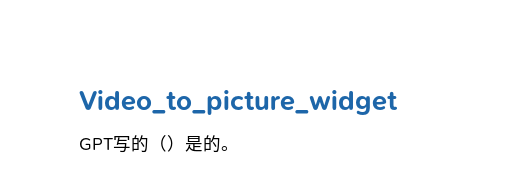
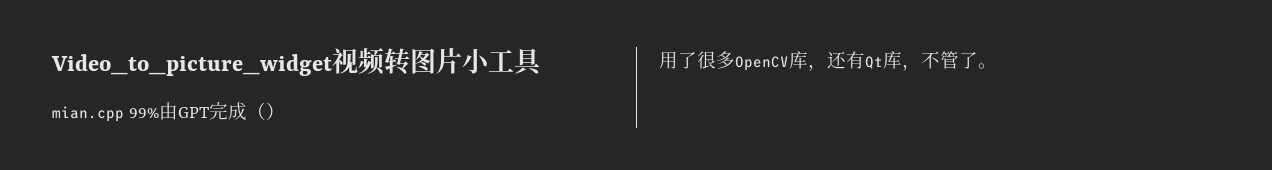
[79,135,221,153] // GPT写的（）是的 -> [332,48,543,76] [52,101,285,122] [659,51,978,71] 视频转图片小工具 // mian.cpp 99%由GPT完成（） // 用了很多OpenCV库，还有Qt库，不管了

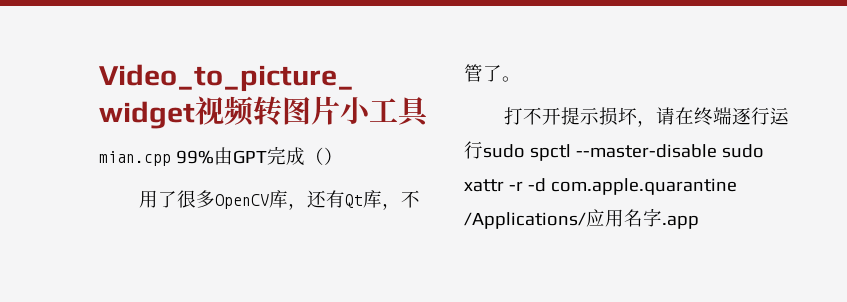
(997, 66) none -> [504,107,790,127] [464,141,764,161] [464,178,737,195] [464,208,699,229] // 打不开提示损坏，请在终端逐行运行sudo spctl --master-disable sudo xattr -r -d com.apple.quarantine /Applications/应用名字.app

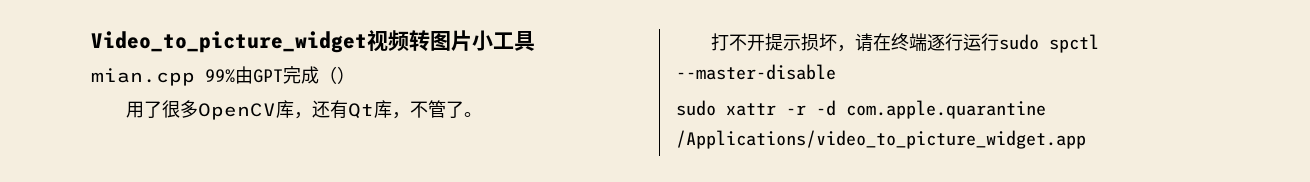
(717, 151) none -> (836, 72) //
[464,208,699,229] /Applications/应用名字.app -> [676,130,1086,149] /Applications/video_to_picture_widget.app

